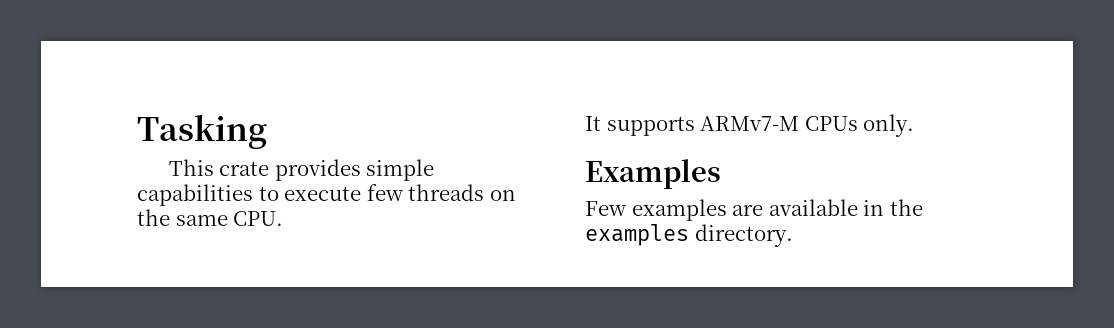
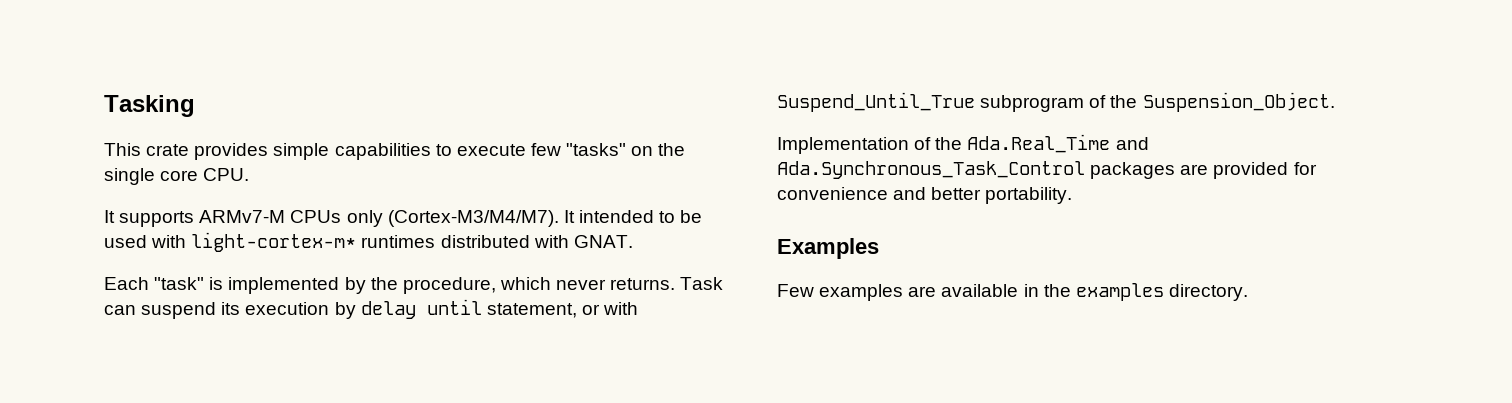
[408,184,485,201] threads -> [566,143,627,156] "tasks"
[175,214,228,226] same -> [104,168,199,185] single core
[863,114,915,137] only. -> [346,210,703,227] [104,232,633,252] [104,277,724,294] [104,299,639,319] [777,92,1335,112] [777,134,1149,154] [777,161,1317,179] [777,187,1073,204] only (Cortex-M3/M4/M7). It intended to be used with light-cortex-m* runtimes distributed with GNAT. // Each "task" is implemented by the procedure, which never returns. Task can suspend its execution by delay until statement, or with Suspend_Until_True subprogram of the Suspension_Object. // Implementation of the Ada.Real_Time and Ada.Synchronous_Task_Control packages are provided for convenience and better portability.

